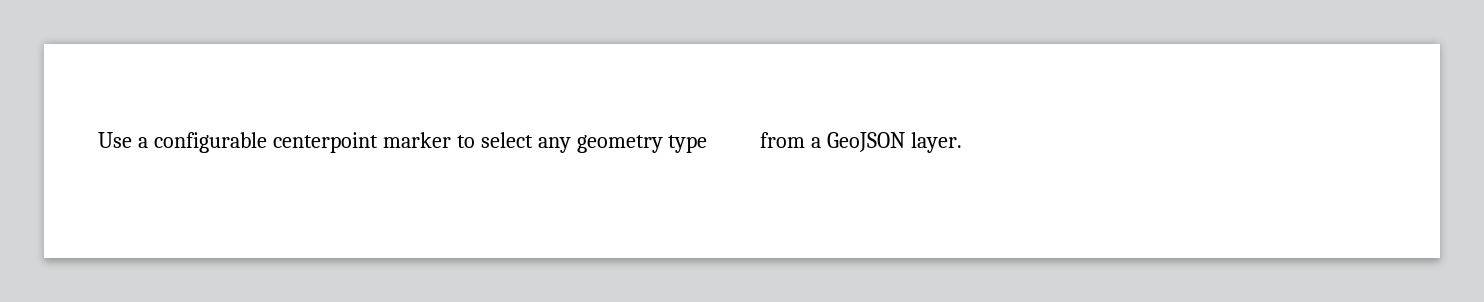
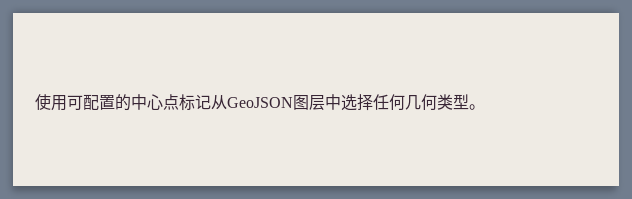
[98,132,962,153] Use a configurable centerpoint marker to select any geometry type from a GeoJSON layer. -> [35,94,485,111] 使用可配置的中心点标记从GeoJSON图层中选择任何几何类型。

